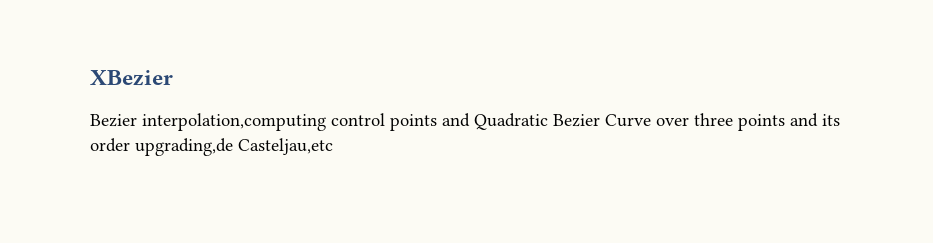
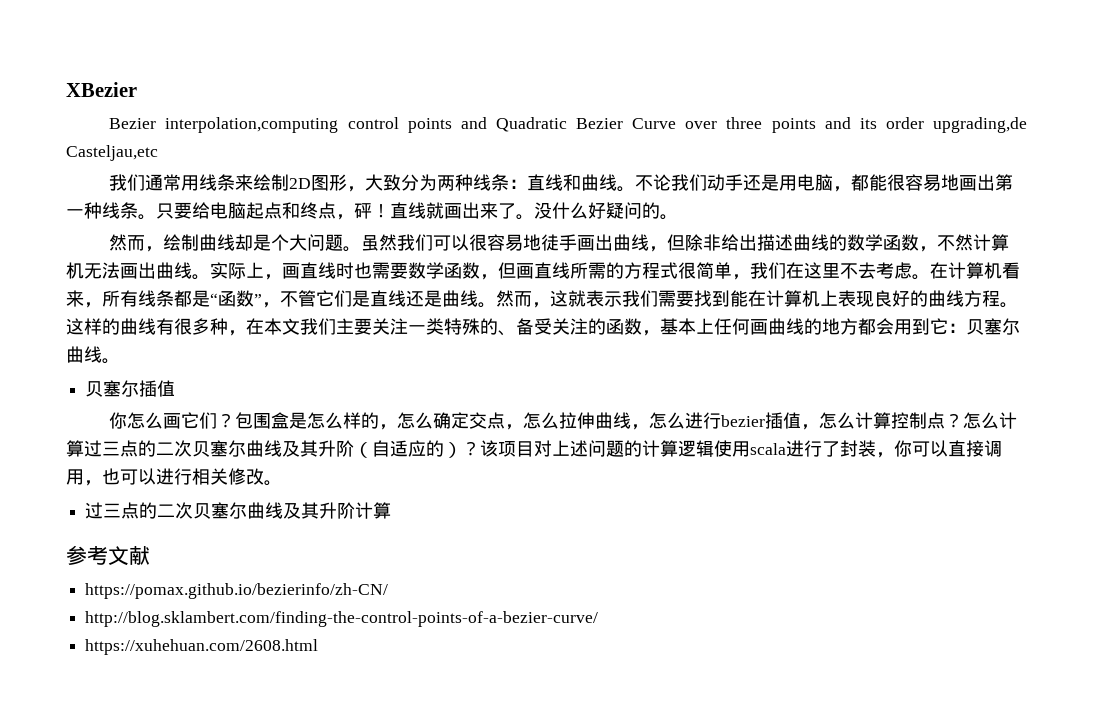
(333, 146) none -> [109,174,1014,192] [66,202,678,220] [109,234,1010,252] [66,262,1020,280] [66,290,1018,308] [66,318,1020,336] [66,346,120,364] [85,380,176,397] [109,412,1018,430] [66,440,1002,458] [66,468,282,486] [85,502,392,519] [66,545,150,566] [85,583,389,599] [85,611,599,627] [85,639,319,655] // 我们通常用线条来绘制2D图形，大致分为两种线条：直线和曲线。不论我们动手还是用电脑，都能很容易地画出第一种线条。只要给电脑起点和终点，砰！直线就画出来了。没什么好疑问的。 // 然而，绘制曲线却是个大问题。虽然我们可以很容易地徒手画出曲线，但除非给出描述曲线的数学函数，不然计算机无法画出曲线。实际上，画直线时也需要数学函数，但画直线所需的方程式很简单，我们在这里不去考虑。在计算机看来，所有线条都是“函数”，不管它们是直线还是曲线。然而，这就表示我们需要找到能在计算机上表现良好的曲线方程。这样的曲线有很多种，在本文我们主要关注一类特殊的、备受关注的函数，基本上任何画曲线的地方都会用到它：贝塞尔曲线。 // 贝塞尔插值 // 你怎么画它们？包围盒是怎么样的，怎么确定交点，怎么拉伸曲线，怎么进行bezier插值，怎么计算控制点？怎么计算过三点的二次贝塞尔曲线及其升阶（自适应的）？该项目对上述问题的计算逻辑使用scala进行了封装，你可以直接调用，也可以进行相关修改。 // 过三点的二次贝塞尔曲线及其升阶计算 // 参考文献 // https://pomax.github.io/bezierinfo/zh-CN/ // http://blog.sklambert.com/finding-the-control-points-of-a-bezier-curve/ // https://xuhehuan.com/2608.html

